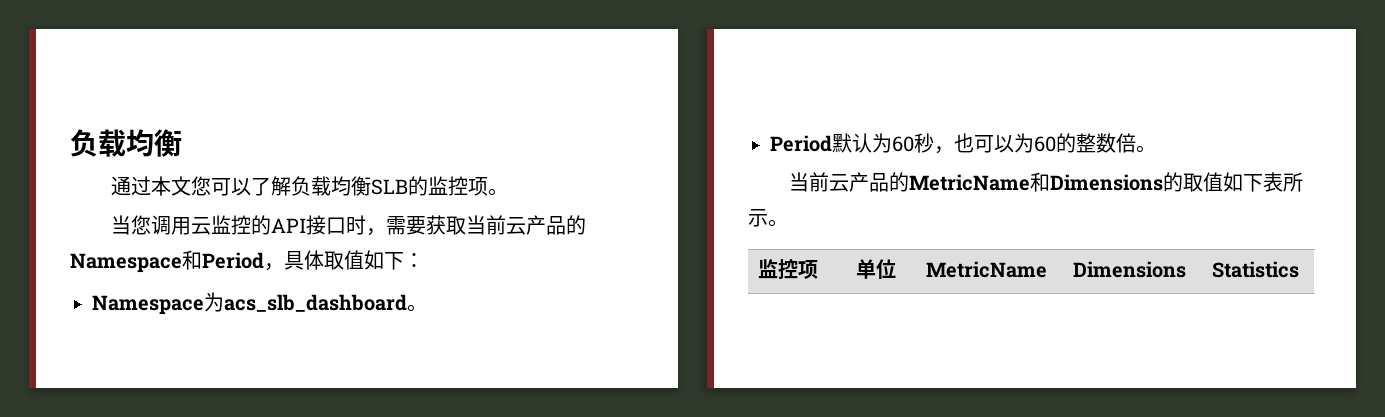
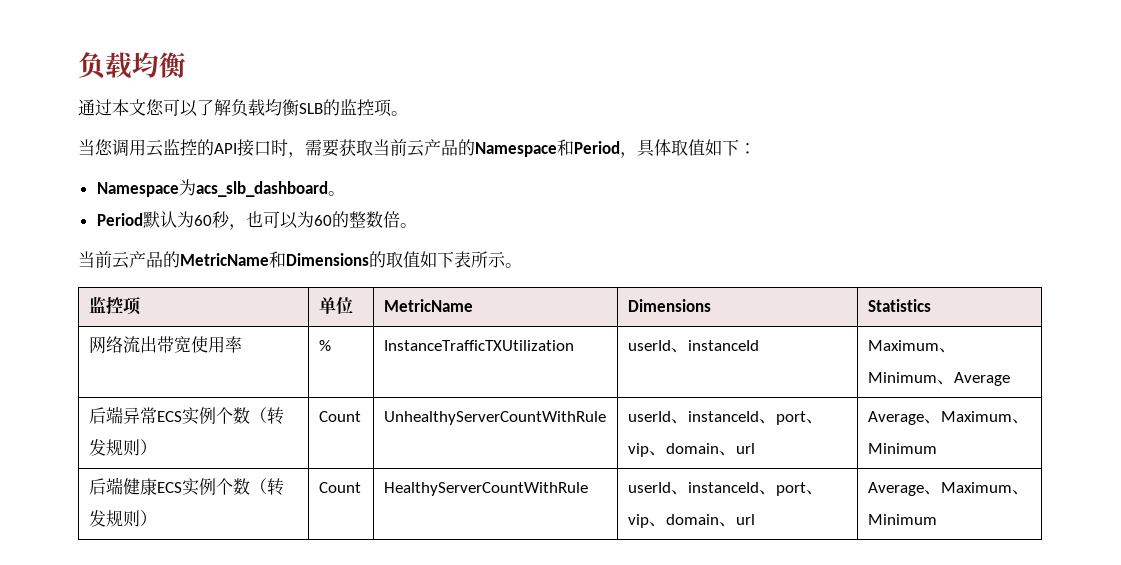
(1300, 269) none -> [88,336,242,354] [318,340,331,351] [383,340,574,351] [627,340,759,353] [867,340,956,353] [867,372,1010,386] [88,406,284,425] [88,439,157,456] [318,411,361,422] [383,411,606,425] [627,411,823,425] [627,443,755,457] [867,411,1029,425] [867,443,937,454] [88,477,284,496] [88,510,157,527] [318,482,361,493] [383,482,588,496] [627,482,823,496] [627,514,755,528] [867,482,1029,496] [867,514,937,525] // 网络流出带宽使用率 | % | InstanceTrafficTXUtilization | userId、instanceId | Maximum、Minimum、Average // 后端异常ECS实例个数（转发规则） | Count | UnhealthyServerCountWithRule | userId、instanceId、port、vip、domain、url | Average、Maximum、Minimum // 后端健康ECS实例个数（转发规则） | Count | HealthyServerCountWithRule | userId、instanceId、port、vip、domain、url | Average、Maximum、Minimum

